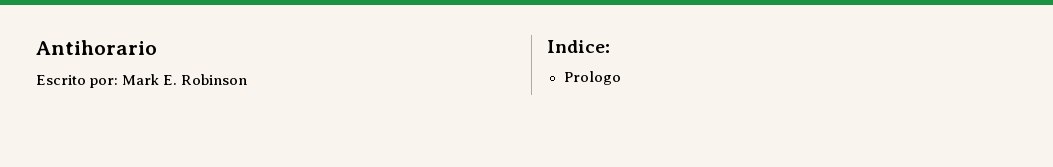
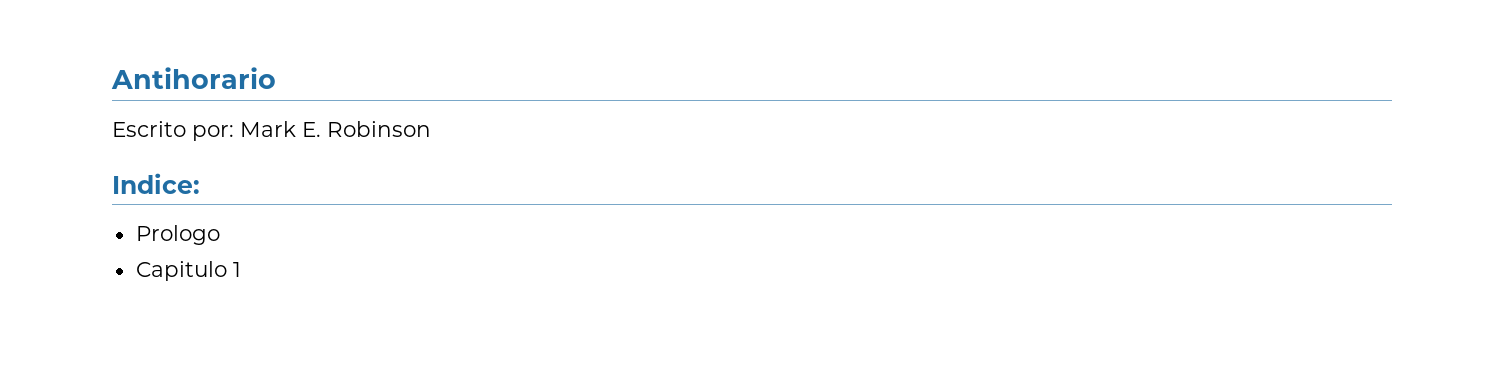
(621, 78) none -> [135,261,241,281] // Capitulo 1

